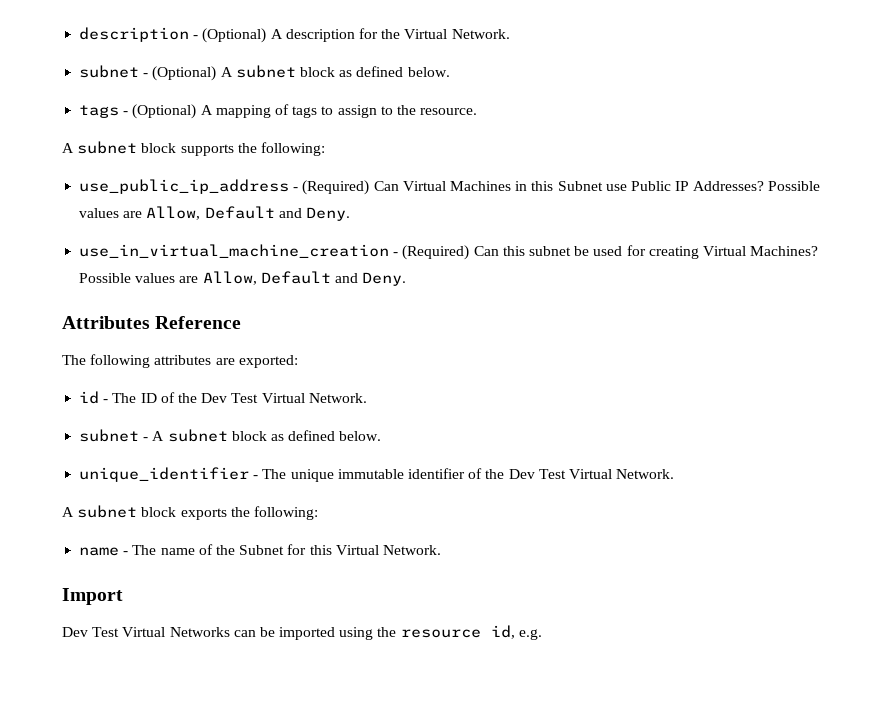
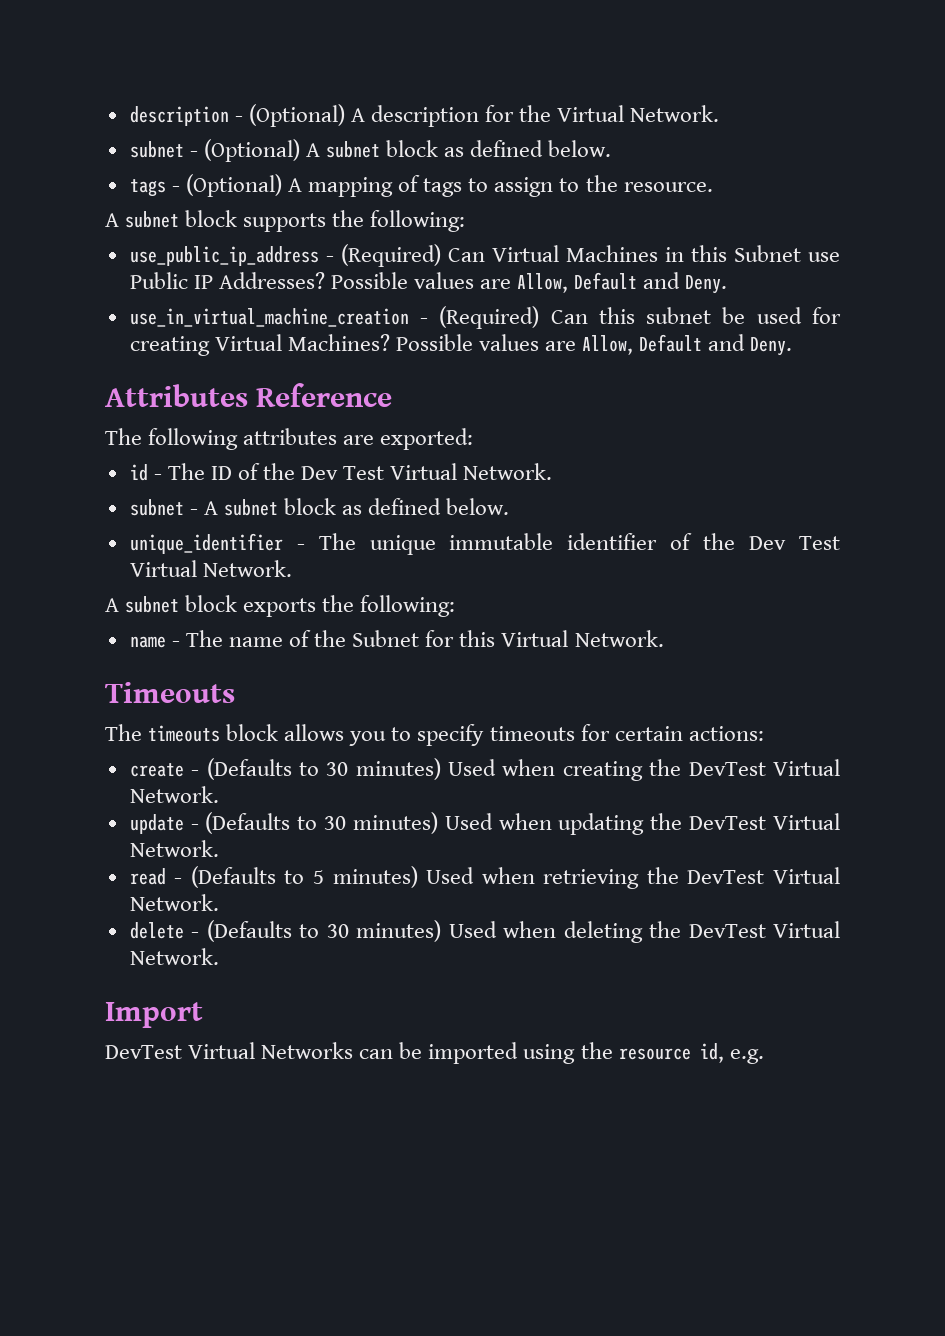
(441, 550) none -> [105,682,235,703] [105,724,764,746] [129,758,840,781] [129,786,219,803] [129,812,841,835] [129,840,219,857] [129,866,841,889] [129,894,219,911] [129,920,841,943] [129,948,219,965] // Timeouts // The timeouts block allows you to specify timeouts for certain actions: // create - (Defaults to 30 minutes) Used when creating the DevTest Virtual Network. // update - (Defaults to 30 minutes) Used when updating the DevTest Virtual Network. // read - (Defaults to 5 minutes) Used when retrieving the DevTest Virtual Network. // delete - (Defaults to 30 minutes) Used when deleting the DevTest Virtual Network.
[62,627,120,637] Dev Test -> [105,1045,182,1059] DevTest

